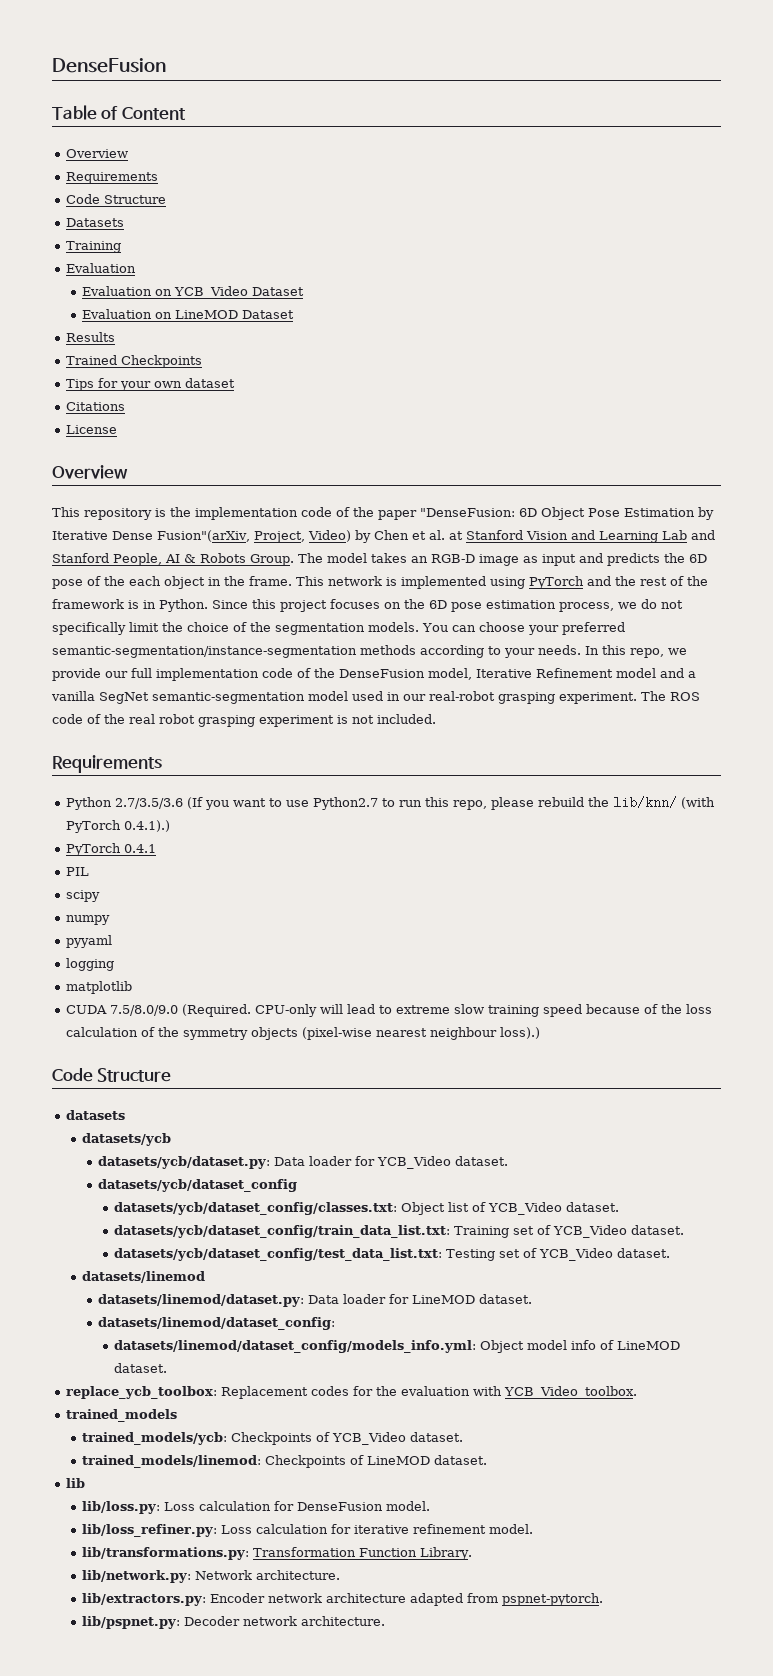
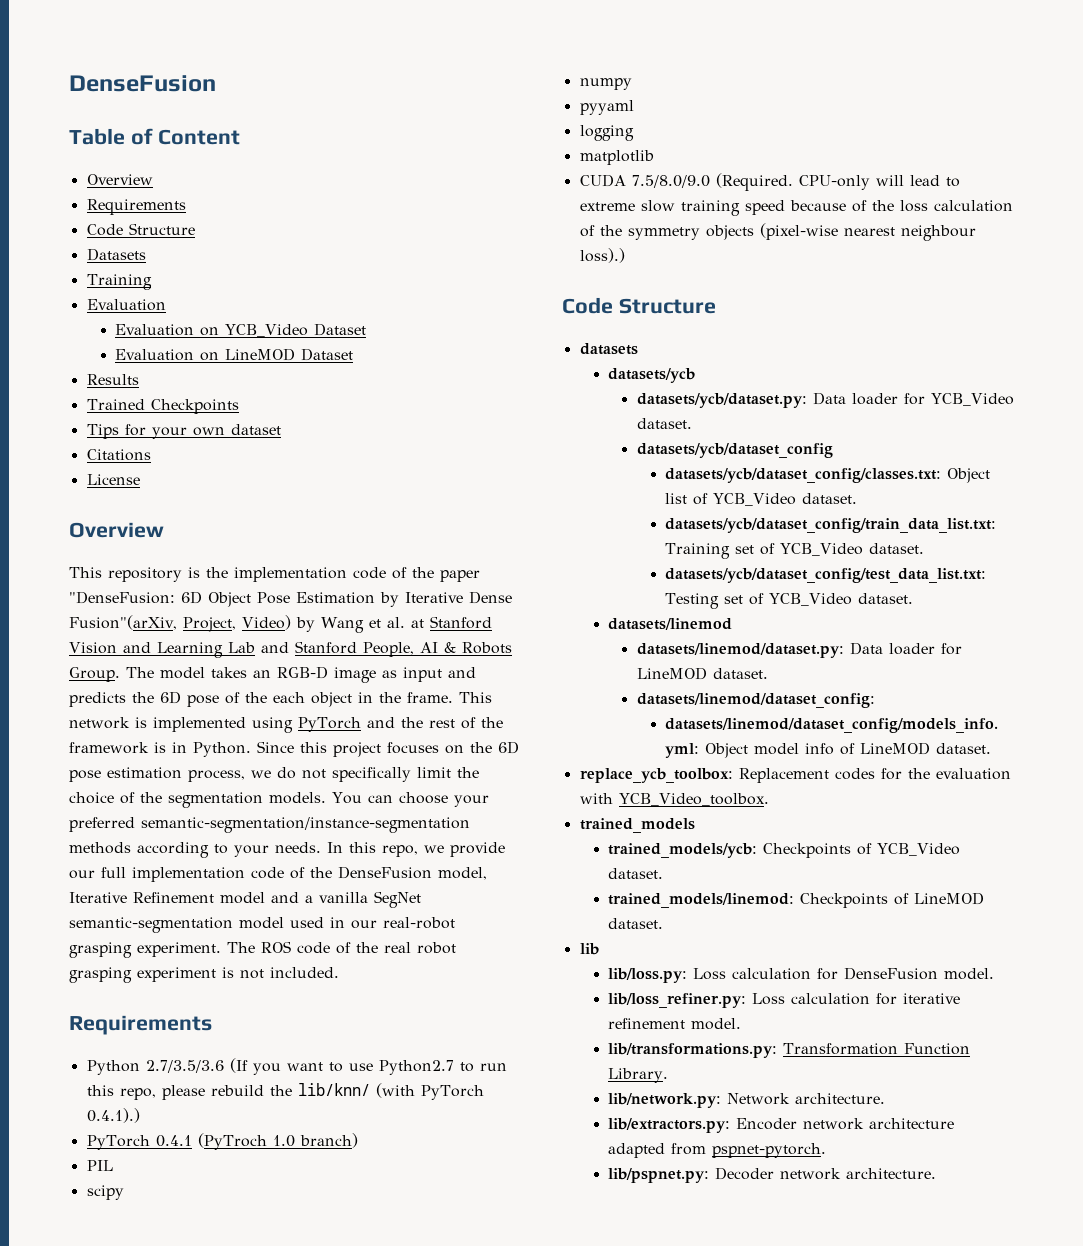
[374,530,409,540] Chen -> [320,617,364,633] Wang
(157, 848) none -> [197,1133,358,1150] (PyTroch 1.0 branch)

